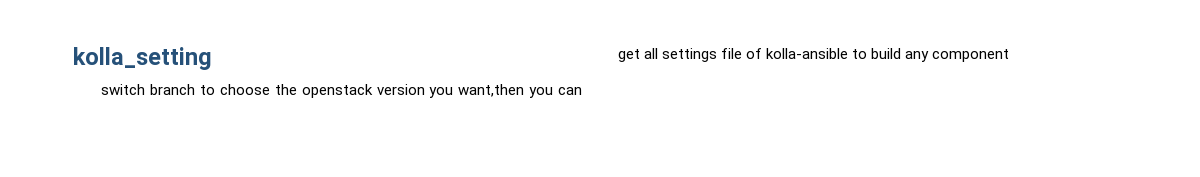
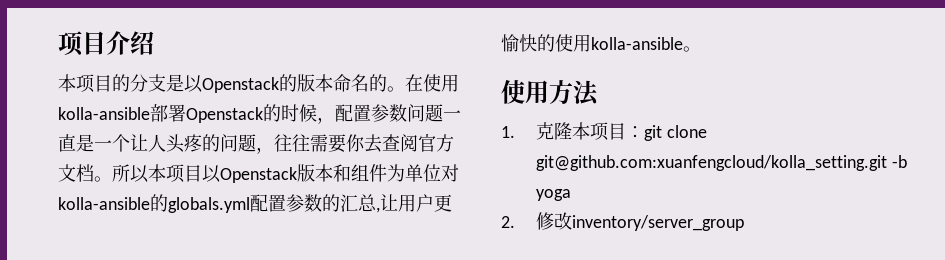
[73,47,212,70] [101,84,583,98] [618,48,1010,62] kolla_setting // switch branch to choose the openstack version you want,then you can get all settings file of kolla-ansible to build any component -> [58,31,154,56] [58,74,459,93] [58,104,461,124] [58,134,454,154] [58,164,459,183] [58,194,452,213] [501,34,701,52] [501,79,599,106] [501,122,708,141] [536,155,908,171] [536,189,572,201] [501,212,745,231] 项目介绍 // 本项目的分支是以Openstack的版本命名的。在使用kolla-ansible部署Openstack的时候，配置参数问题一直是一个让人头疼的问题，往往需要你去查阅官方文档。所以本项目以Openstack版本和组件为单位对kolla-ansible的globals.yml配置参数的汇总,让用户更愉快的使用kolla-ansible。 // 使用方法 // 1.克隆本项目：git clone git@github.com:xuanfengcloud/kolla_setting.git -b yoga // 2.修改inventory/server_group

